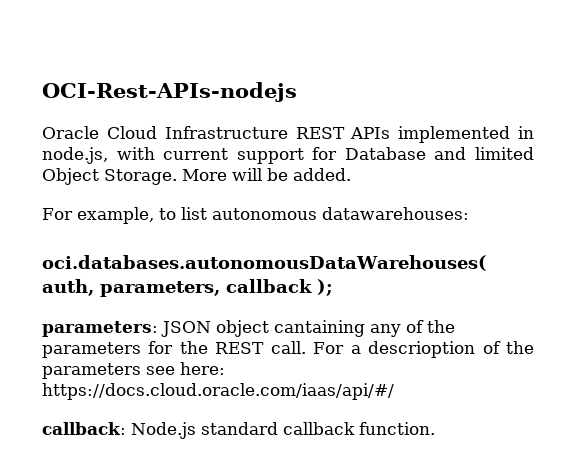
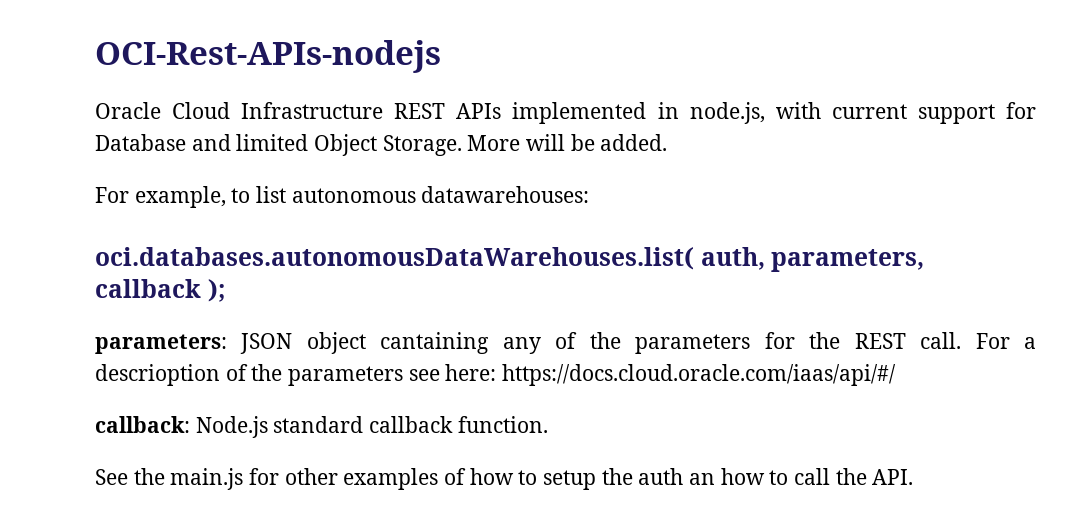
[42,255,487,271] oci.databases.autonomousDataWarehouses( -> [95,247,694,270] oci.databases.autonomousDataWarehouses.list(
(435, 428) none -> [95,468,914,490] // See the main.js for other examples of how to setup the auth an how to call the API.

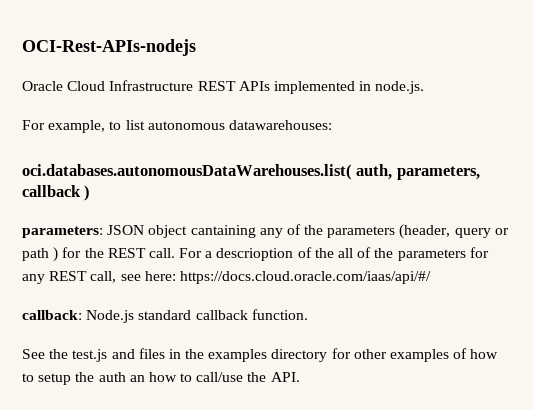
[689,102,1036,124] [95,134,668,156] node.js, with current support for Database and limited Object Storage. More will be added. -> [375,81,425,94] node.js.
[207,279,225,302] ); -> [84,185,91,201] )
(751, 344) none -> [399,224,509,239] [22,247,59,262] (header, query or path )
[288,366,404,386] parameters -> [338,247,489,261] [22,271,117,284] all of the parameters for any REST call,
[170,468,244,490] main.js -> [72,348,328,362] test.js and files in the examples directory
[794,468,831,485] call -> [196,372,244,382] call/use

